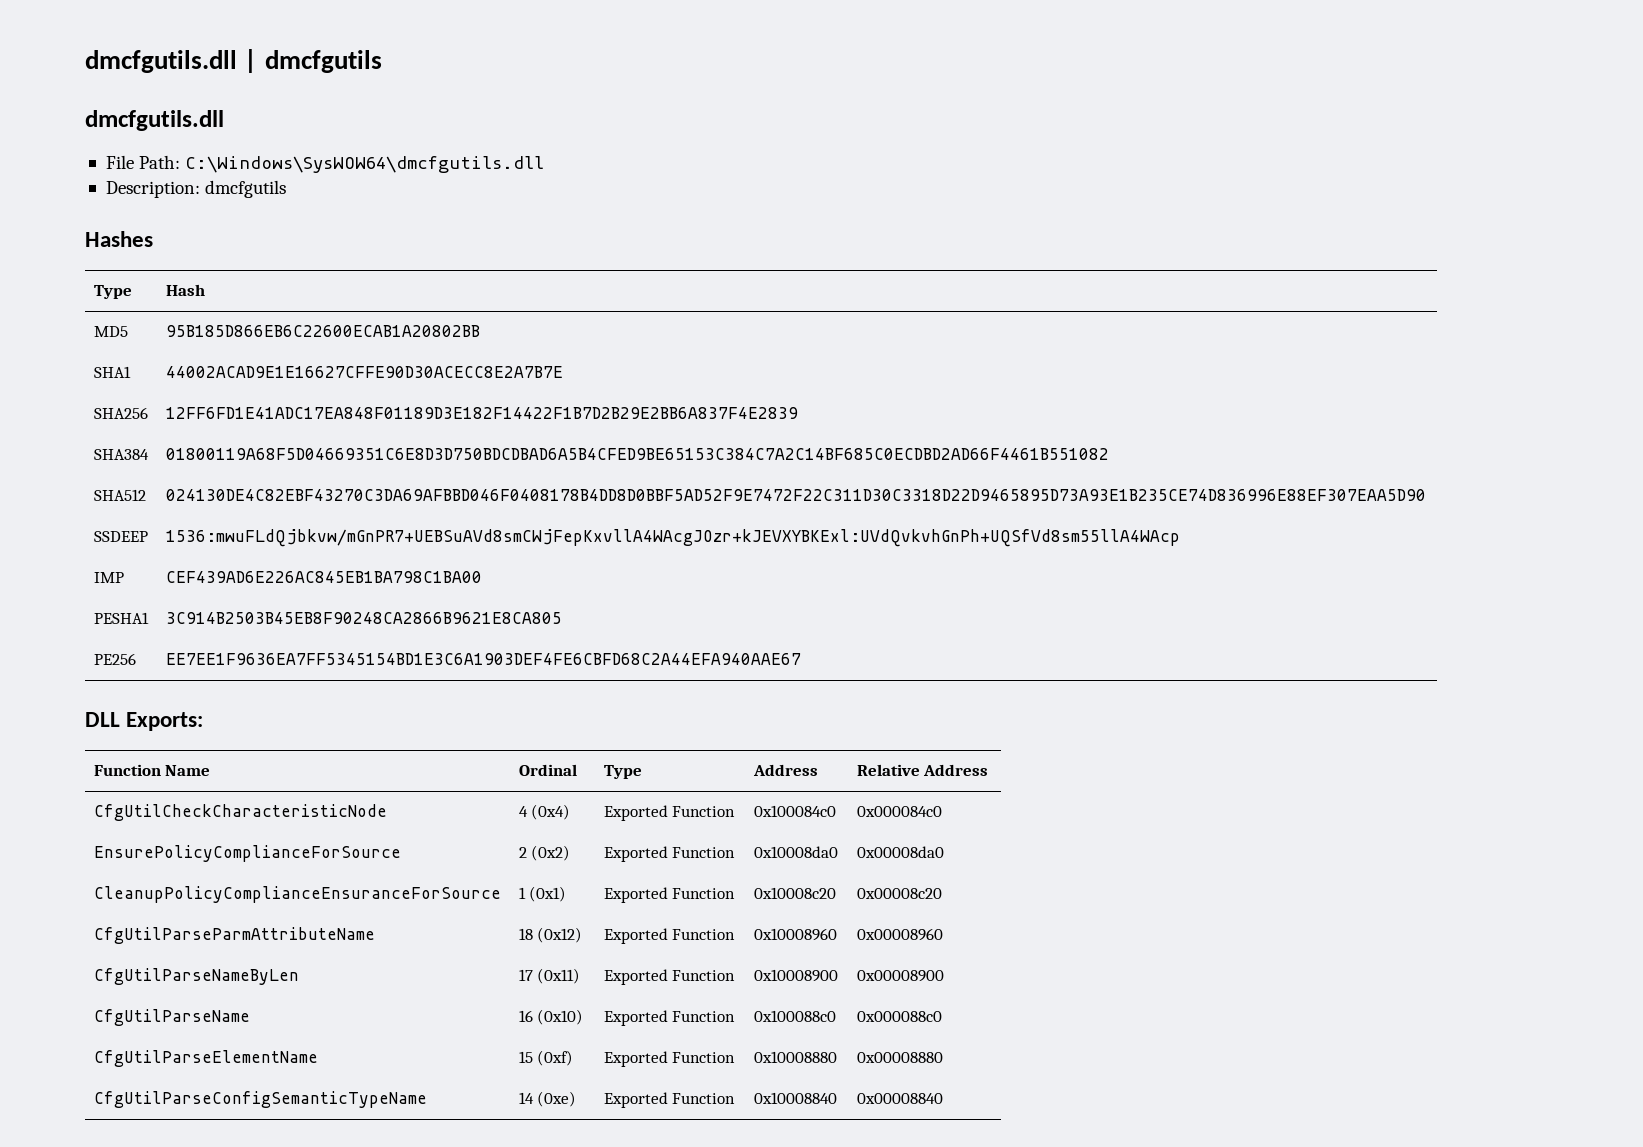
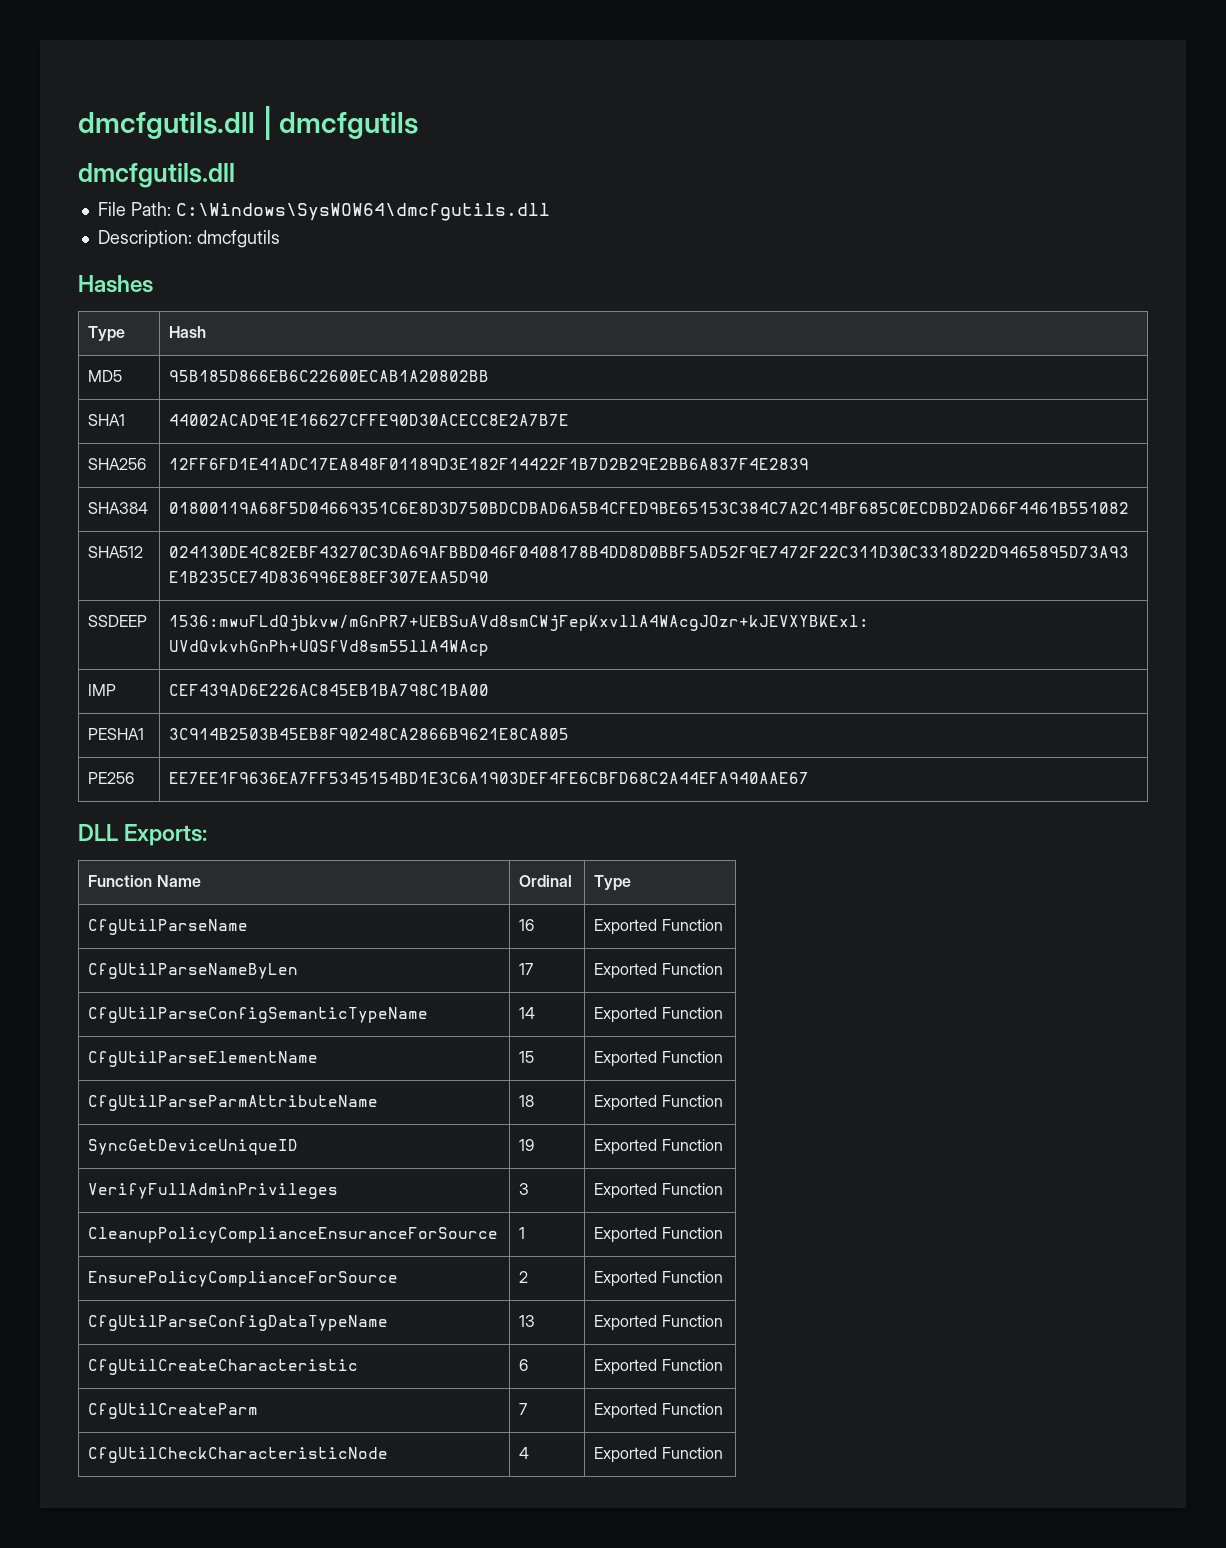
[752,764,818,776] [856,764,989,776] | Address | Relative Address -> [88,919,249,935] [519,919,535,931] [594,919,723,935] [88,963,299,979] [519,963,534,975] [594,963,723,979] [88,1007,429,1023] [519,1007,536,1019] [594,1007,723,1023] [88,1051,319,1067] [519,1051,535,1063] [594,1051,723,1067] [88,1095,379,1111] [519,1095,535,1107] [594,1095,723,1111] [88,1139,299,1155] [519,1139,535,1151] [594,1139,723,1155] [88,1183,339,1199] [519,1183,530,1195] [594,1183,723,1199] [88,1227,499,1243] [519,1227,526,1239] [594,1227,723,1243] [88,1271,399,1287] [519,1271,529,1283] [594,1271,723,1287] [88,1315,389,1331] [519,1315,536,1327] [594,1315,723,1331] [88,1359,359,1375] [519,1359,529,1371] [594,1359,723,1375] [88,1403,259,1419] [519,1403,528,1415] [594,1403,723,1419] // CfgUtilParseName | 16 | Exported Function // CfgUtilParseNameByLen | 17 | Exported Function // CfgUtilParseConfigSemanticTypeName | 14 | Exported Function // CfgUtilParseElementName | 15 | Exported Function // CfgUtilParseParmAttributeName | 18 | Exported Function // SyncGetDeviceUniqueID | 19 | Exported Function // VerifyFullAdminPrivileges | 3 | Exported Function // CleanupPolicyComplianceEnsuranceForSource | 1 | Exported Function // EnsurePolicyComplianceForSource | 2 | Exported Function // CfgUtilParseConfigDataTypeName | 13 | Exported Function // CfgUtilCreateCharacteristic | 6 | Exported Function // CfgUtilCreateParm | 7 | Exported Function
[531,804,571,820] [603,805,736,821] [753,805,836,817] [856,806,942,817] [93,845,401,862] [518,845,571,861] [603,846,736,862] [753,846,838,858] [856,846,944,858] [93,886,501,903] [518,886,567,902] [603,887,736,903] [753,887,836,899] [856,888,942,899] [93,927,375,944] [518,927,583,943] [603,928,736,944] [753,928,837,941] [856,928,943,941] [93,968,299,985] [518,968,581,984] [603,969,736,985] [753,969,838,982] [856,970,944,982] [93,1009,250,1026] [518,1009,584,1025] [603,1010,736,1026] [753,1010,836,1022] [856,1011,942,1022] [93,1050,318,1067] [518,1050,574,1066] [603,1051,736,1067] [753,1051,837,1063] [856,1052,943,1063] [93,1091,427,1108] [518,1091,577,1107] [603,1092,736,1108] [753,1092,837,1104] [856,1093,943,1104] (0x4) | Exported Function | 0x100084c0 | 0x000084c0 // EnsurePolicyComplianceForSource | 2 (0x2) | Exported Function | 0x10008da0 | 0x00008da0 // CleanupPolicyComplianceEnsuranceForSource | 1 (0x1) | Exported Function | 0x10008c20 | 0x00008c20 // CfgUtilParseParmAttributeName | 18 (0x12) | Exported Function | 0x10008960 | 0x00008960 // CfgUtilParseNameByLen | 17 (0x11) | Exported Function | 0x10008900 | 0x00008900 // CfgUtilParseName | 16 (0x10) | Exported Function | 0x100088c0 | 0x000088c0 // CfgUtilParseElementName | 15 (0xf) | Exported Function | 0x10008880 | 0x00008880 // CfgUtilParseConfigSemanticTypeName | 14 (0xe) | Exported Function | 0x10008840 | 0x00008840 -> [594,1447,723,1463] | Exported Function

